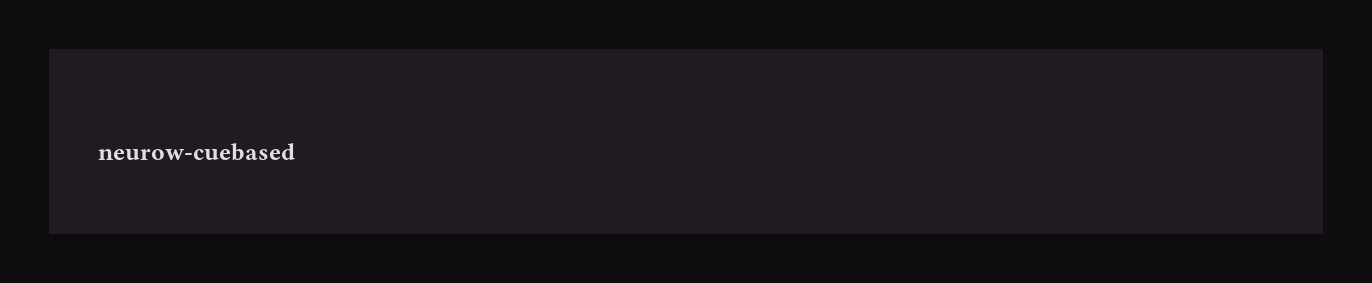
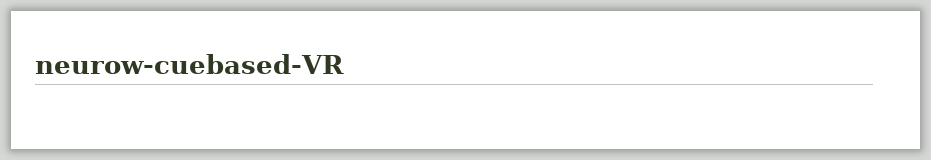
[98,143,295,161] neurow-cuebased -> [35,54,344,74] neurow-cuebased-VR

